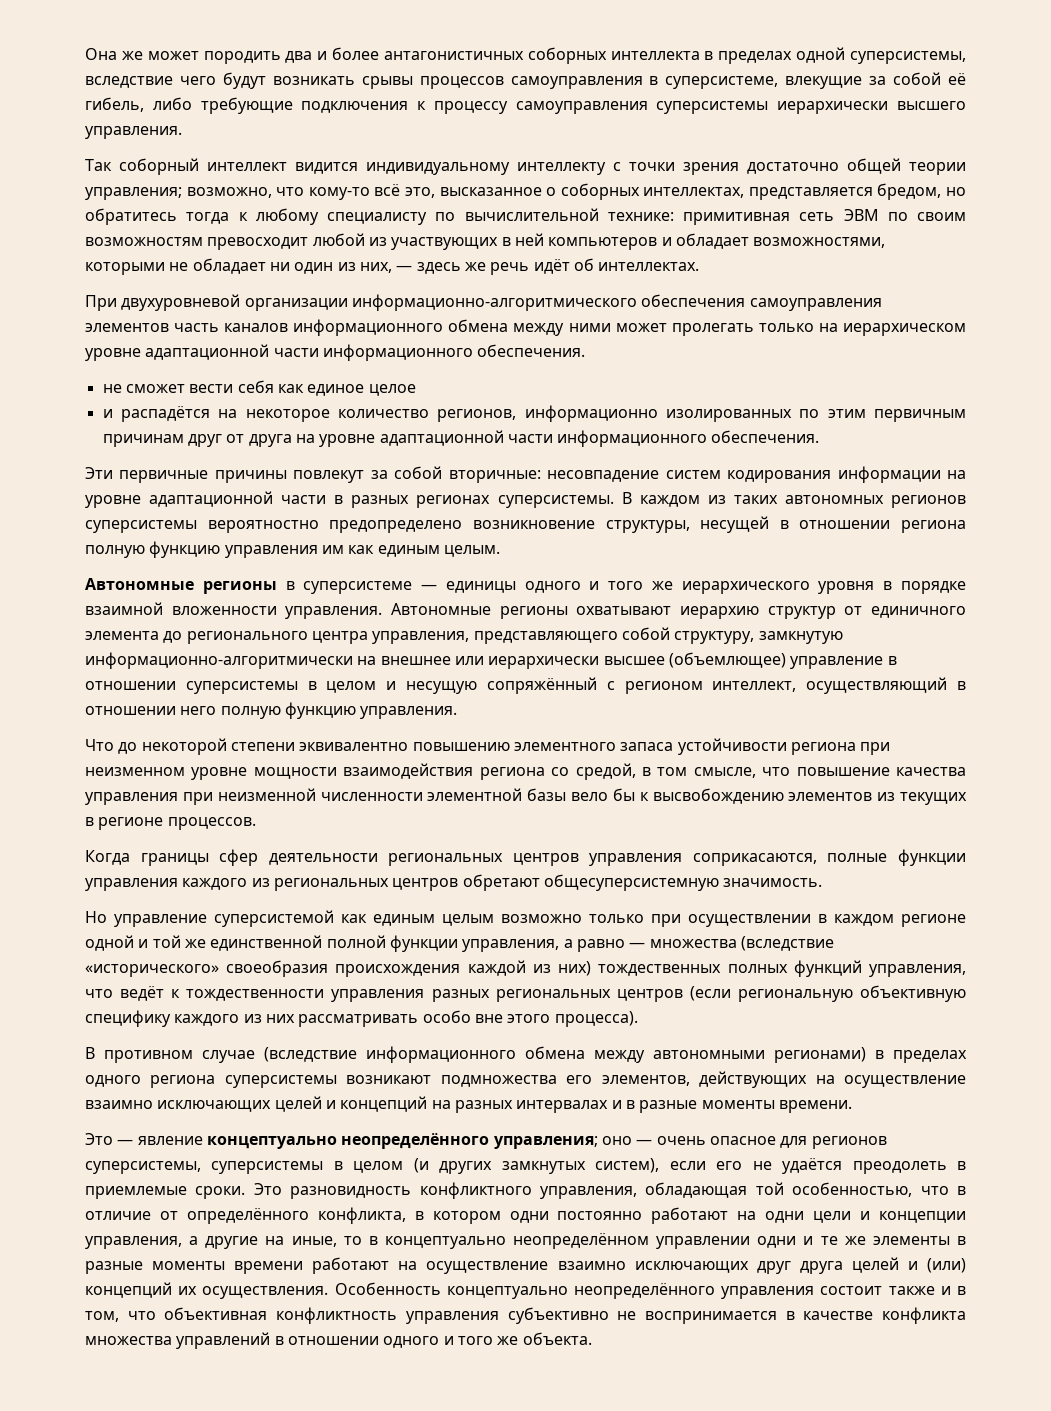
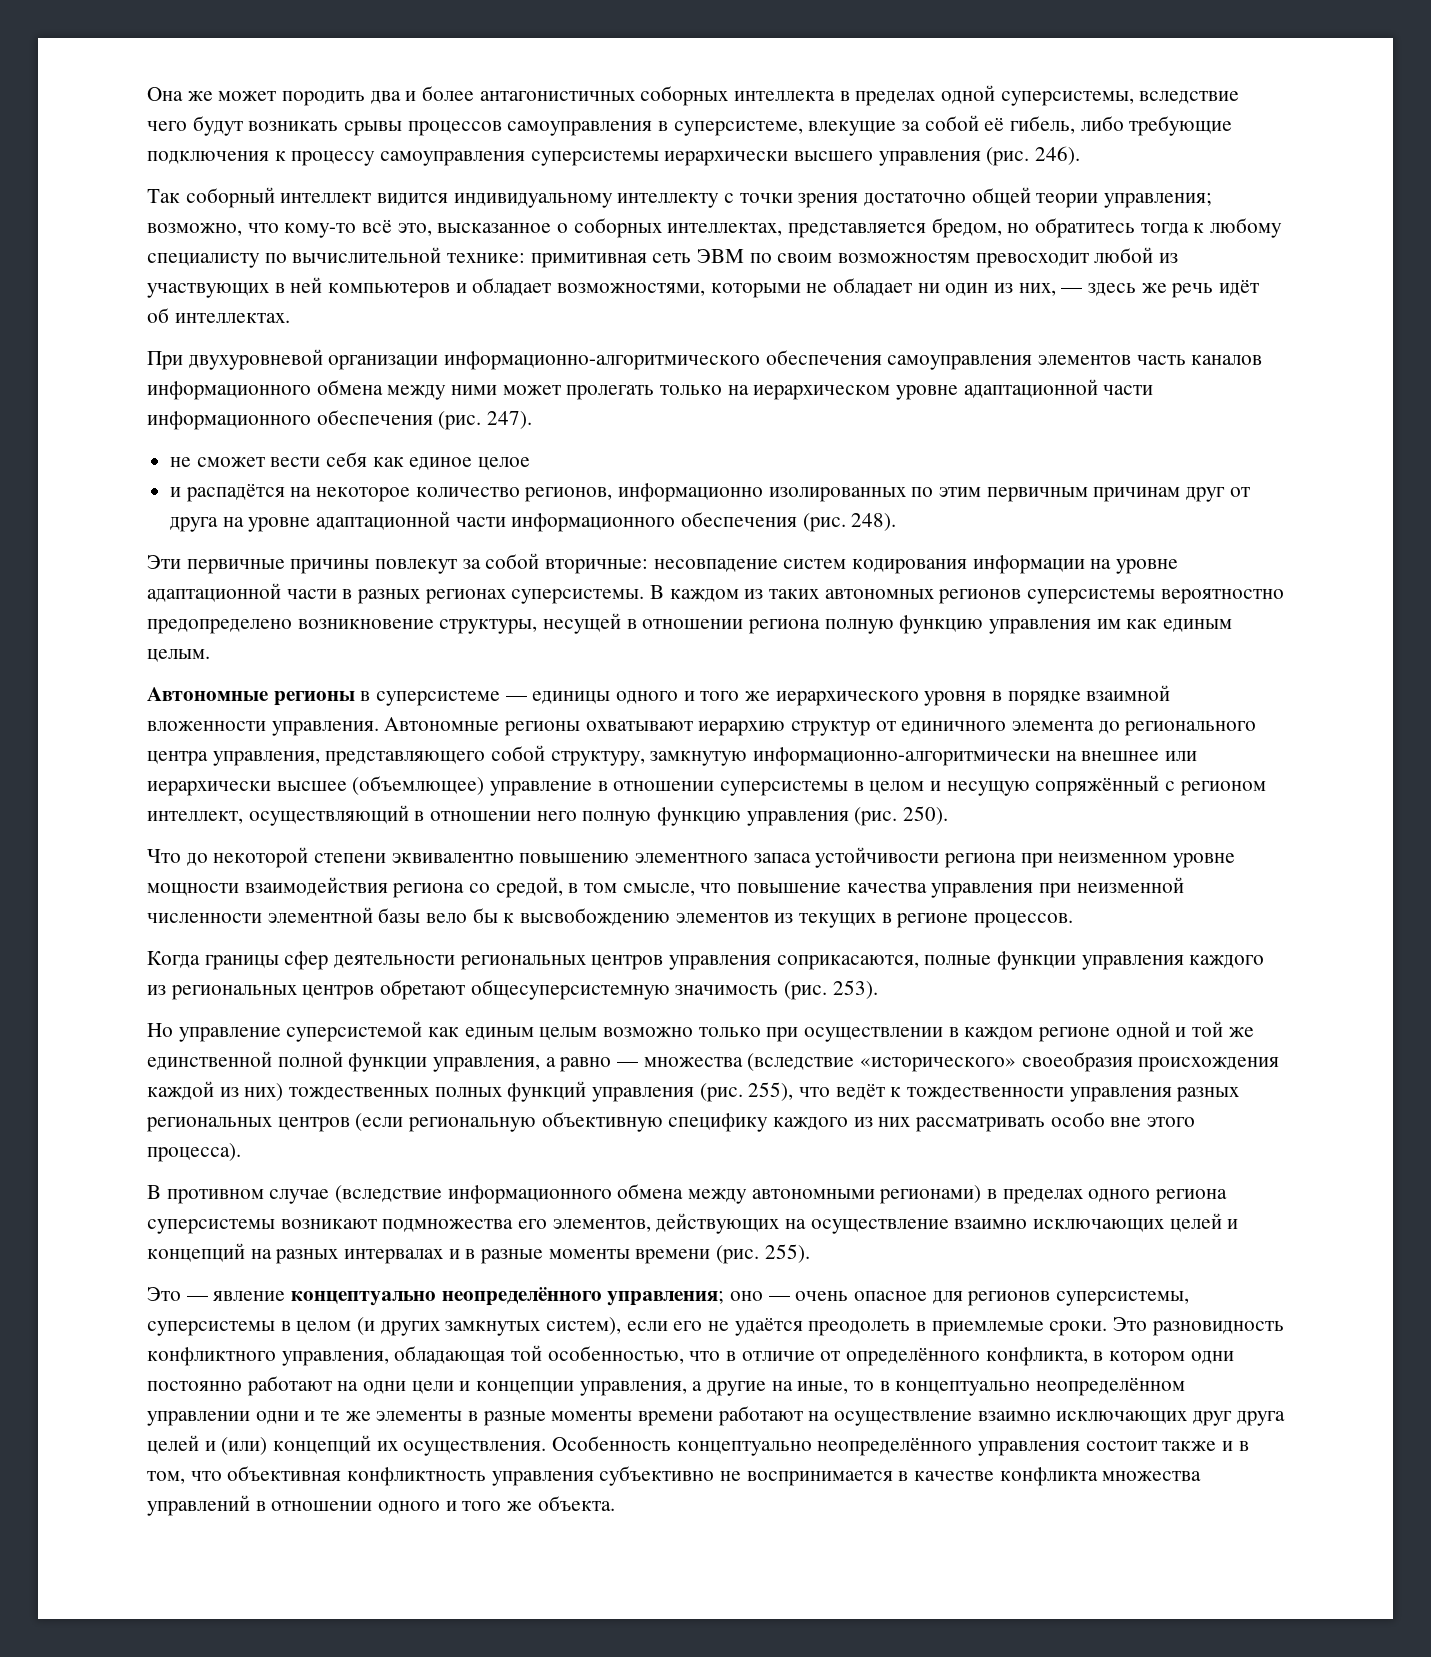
[85,126,182,139] управления. -> [878,146,1081,166] управления (рис. 246).
[477,344,586,357] обеспечения. -> [316,410,533,430] обеспечения (рис. 247).
[711,430,820,443] обеспечения. -> [681,512,897,532] обеспечения (рис. 248).
[360,706,458,719] управления. -> [746,806,949,826] управления (рис. 250).
[723,878,823,887] значимость. -> [675,980,878,1000] значимость (рис. 253).
[868,964,966,977] управления, -> [592,1082,794,1102] управления (рис. 255),
[778,1100,852,1113] времени. -> [635,1244,810,1264] времени (рис. 255).

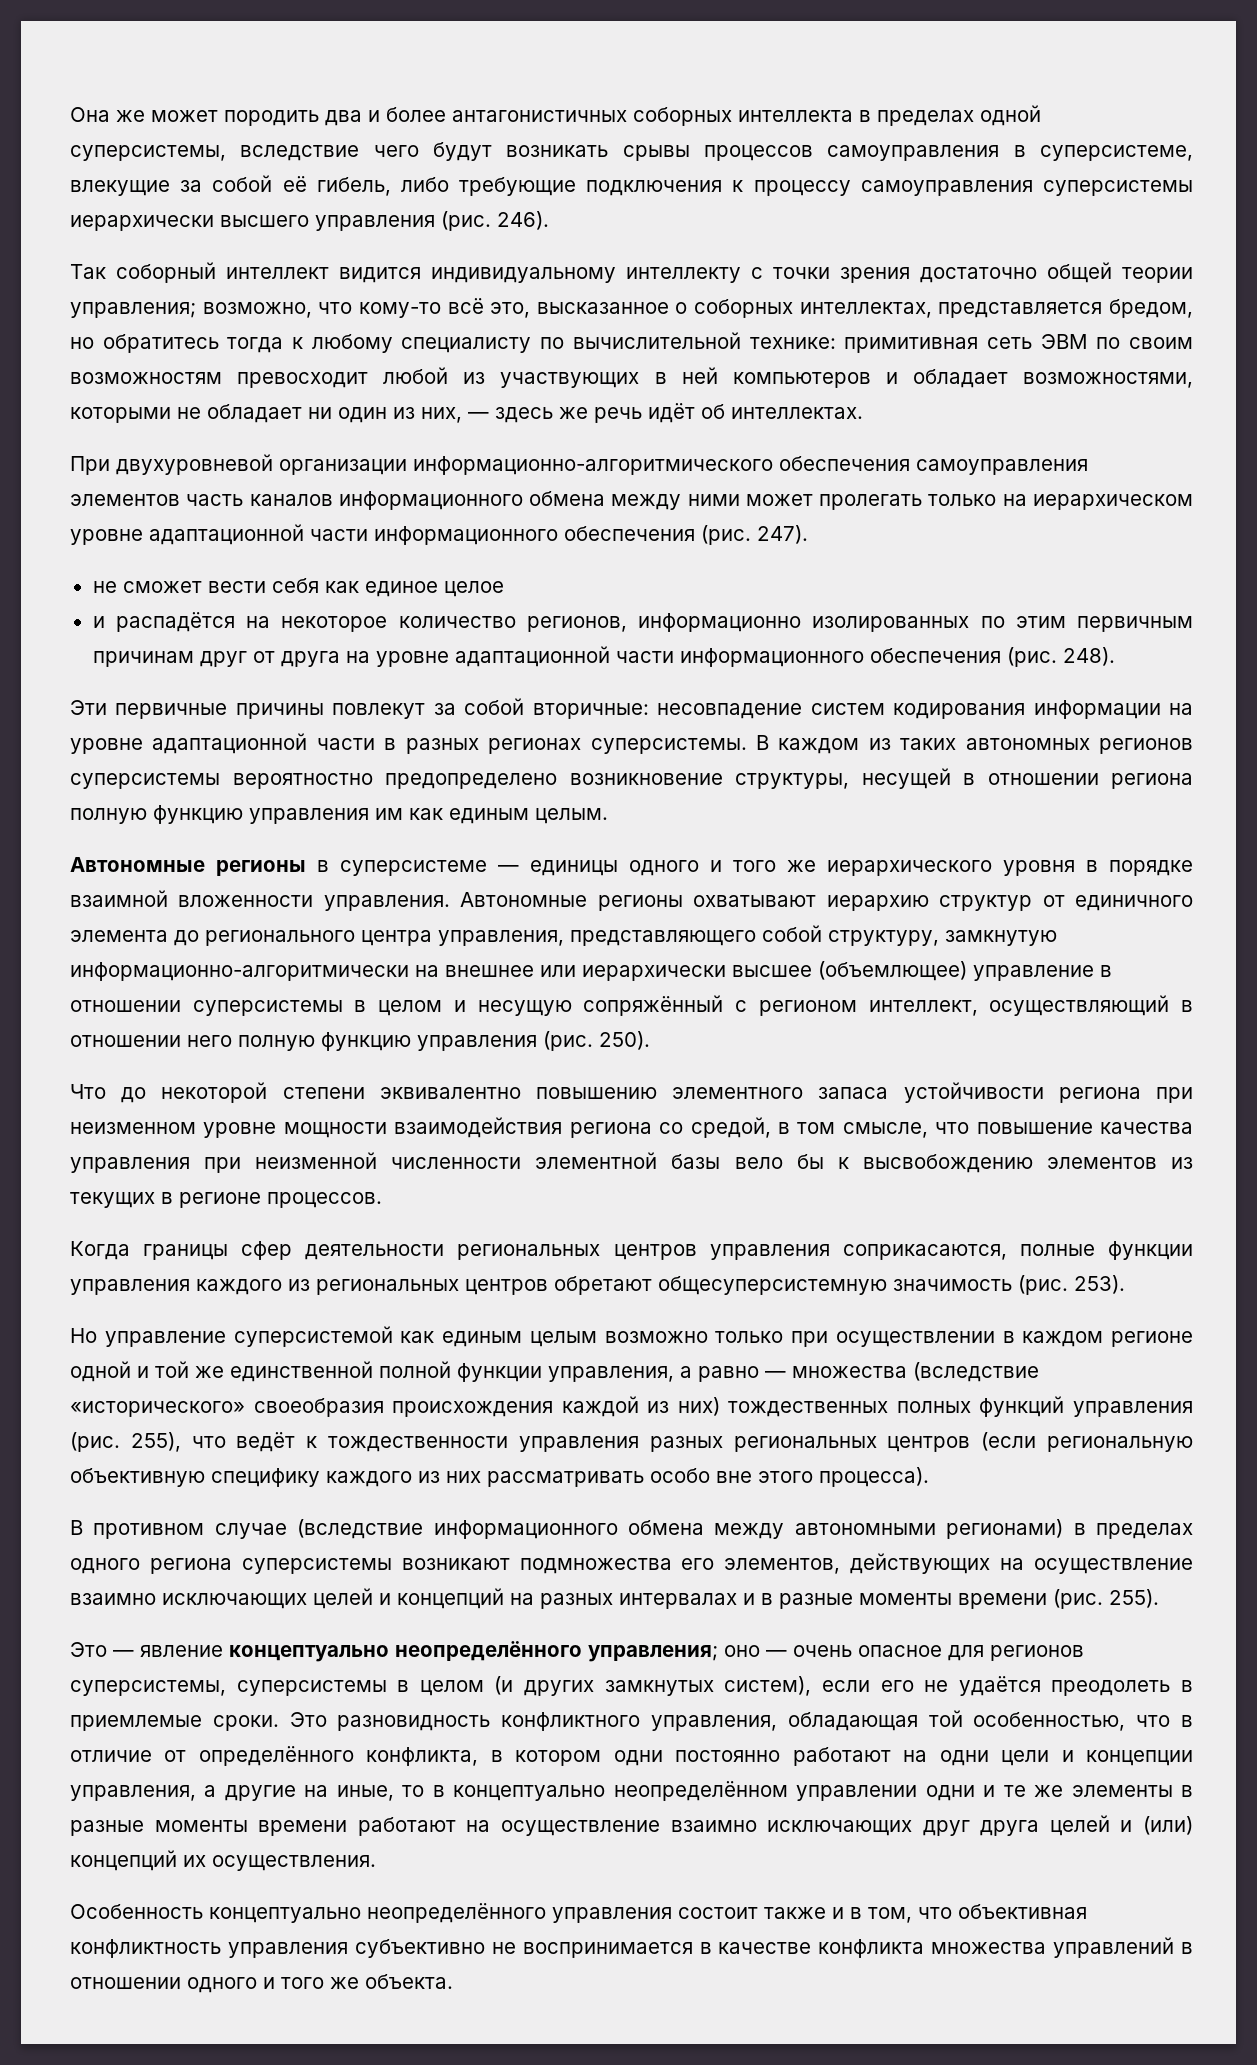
(547, 1448) none -> (376, 1863) //

